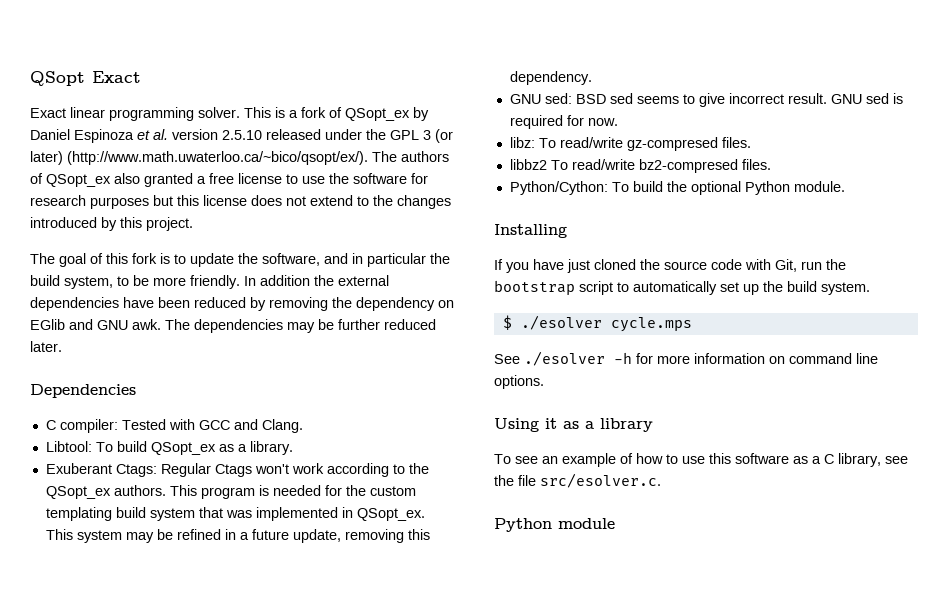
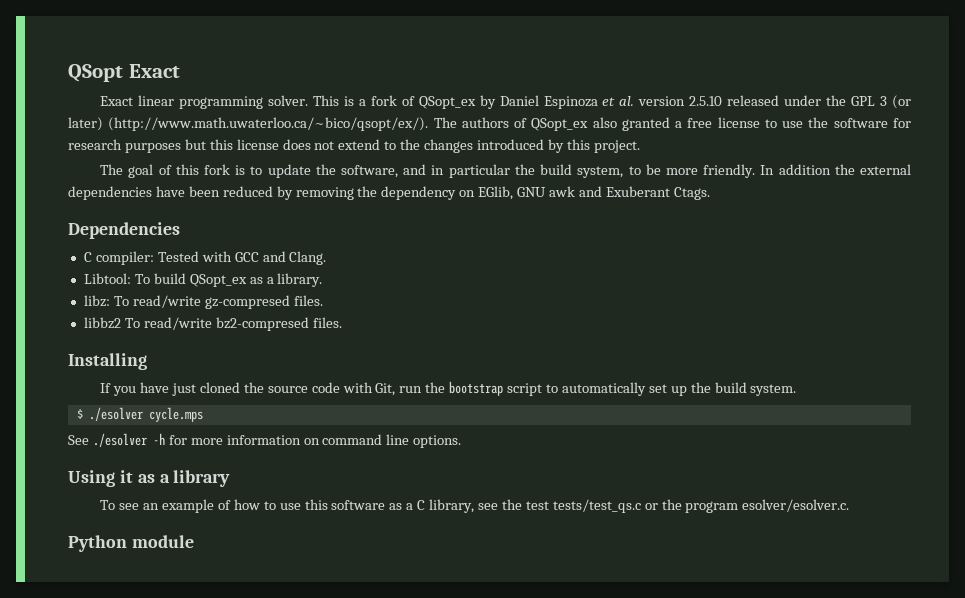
[30,319,436,333] [30,341,62,352] EGlib and GNU awk. The dependencies may be further reduced later. -> [478,186,710,200] EGlib, GNU awk and Exuberant Ctags.
[45,463,429,477] [45,485,416,499] [45,507,425,521] [45,529,430,543] [509,71,592,85] [509,93,903,107] [509,115,618,129] // Exuberant Ctags: Regular Ctags won't work according to the QSopt_ex authors. This program is needed for the custom templating build system that was implemented in QSopt_ex. This system may be refined in a future update, removing this dependency. // GNU sed: BSD sed seems to give incorrect result. GNU sed is required for now. -> (323, 280) none
[509,181,845,195] // Python/Cython: To build the optional Python module. -> (342, 322) none
[518,473,661,488] file src/esolver.c. -> [525,499,850,513] test tests/test_qs.c or the program esolver/esolver.c.

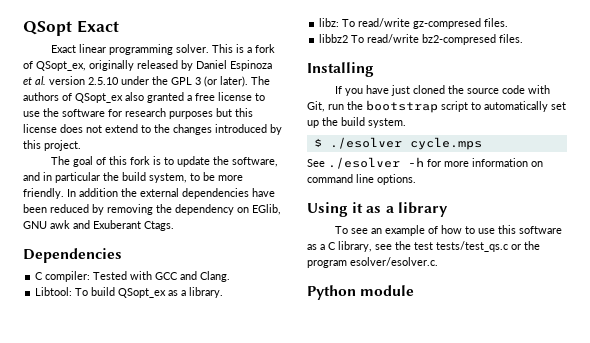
[418,96,476,109] QSopt_ex -> [36,60,178,71] QSopt_ex, originally released
[727,95,780,106] released -> (119, 81) none
[68,117,429,131] later) (http://www.math.uwaterloo.ca/~bico/qsopt/ex/). -> [220,76,248,87] later).

